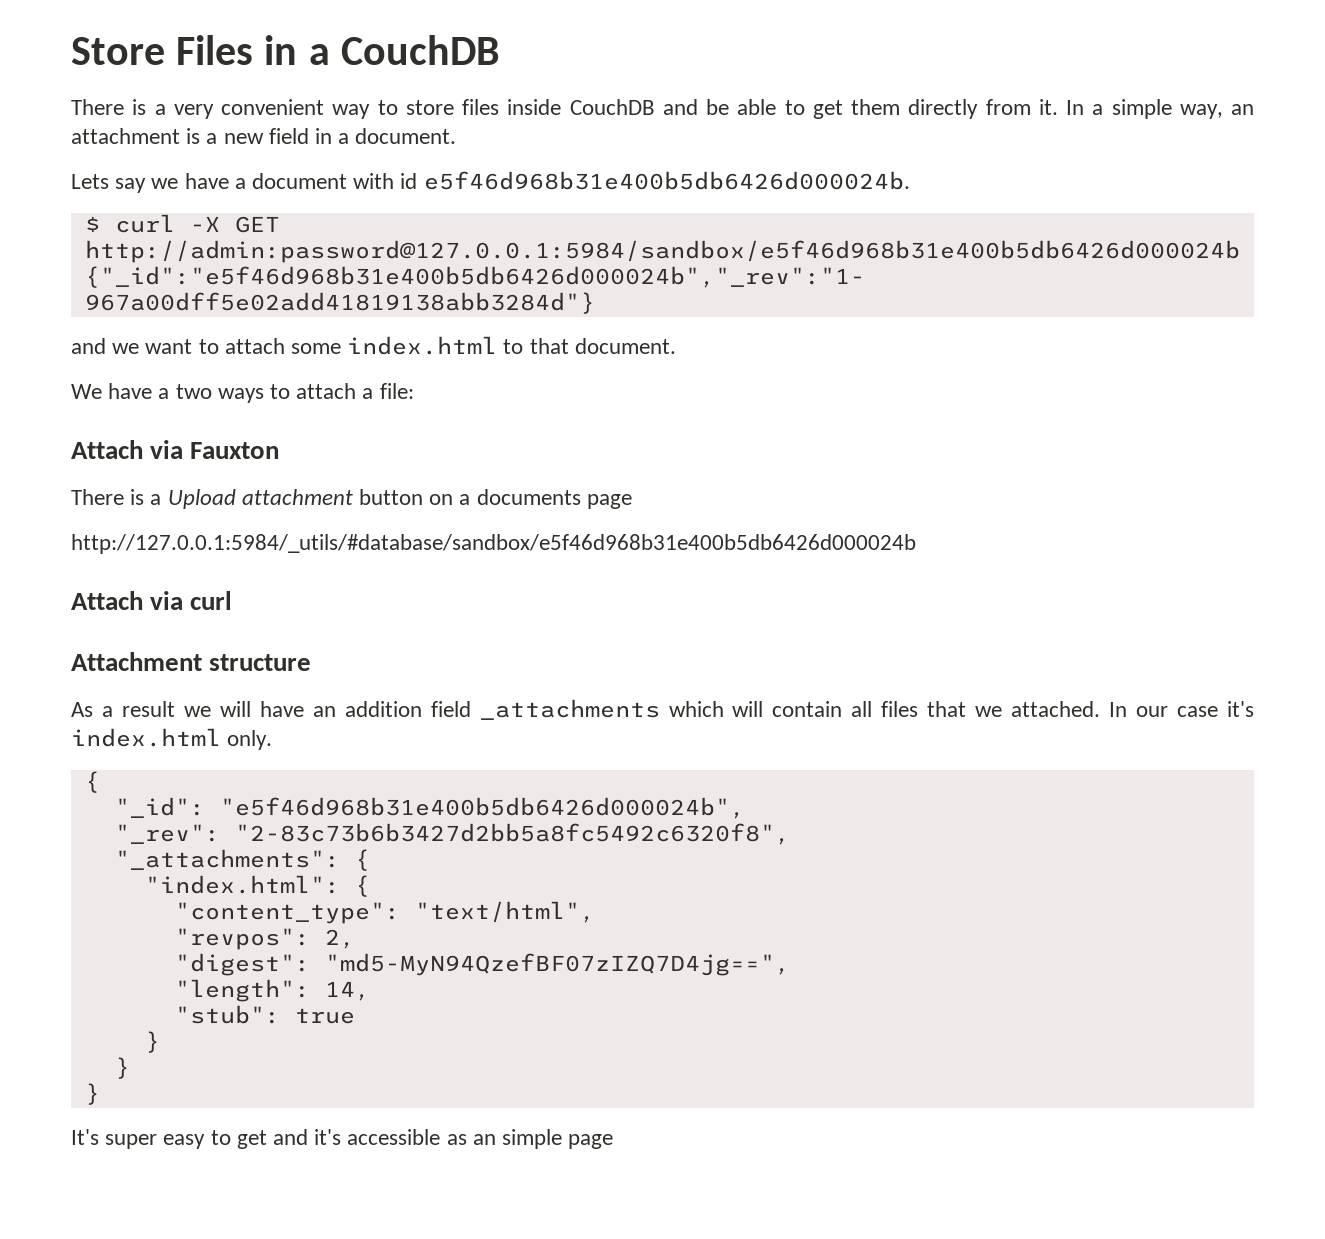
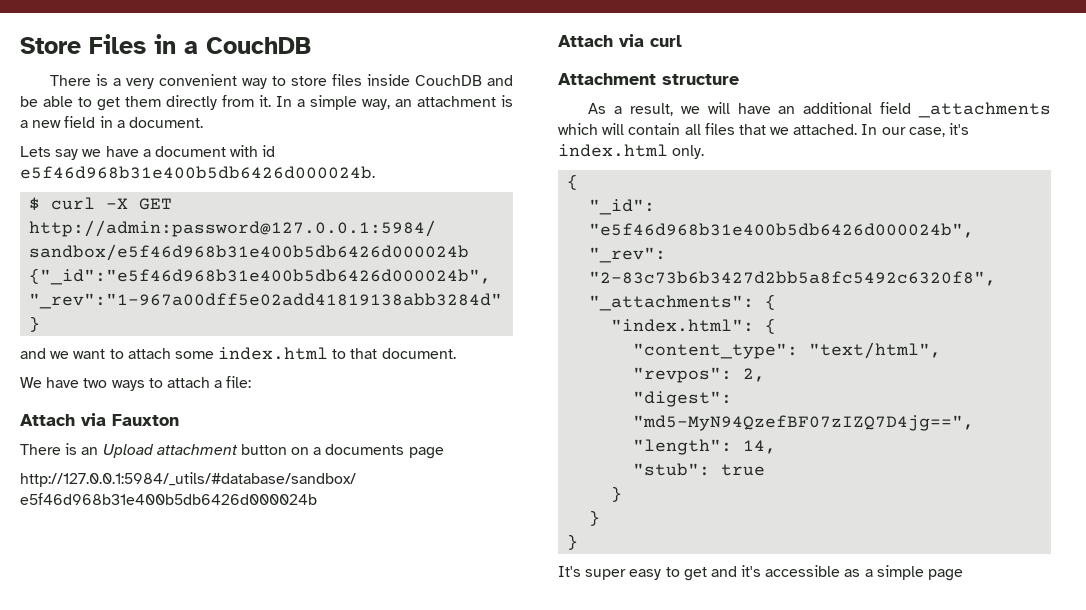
[158,388,170,399] a -> (80, 382) none
[150,494,162,505] a -> [81,447,99,455] an
[121,701,175,717] result -> [629,103,673,116] result,
[344,701,422,717] addition -> [803,102,873,114] additional
[1177,706,1219,717] case -> [908,127,945,137] case,
[472,1134,496,1145] an -> [864,569,873,577] a

